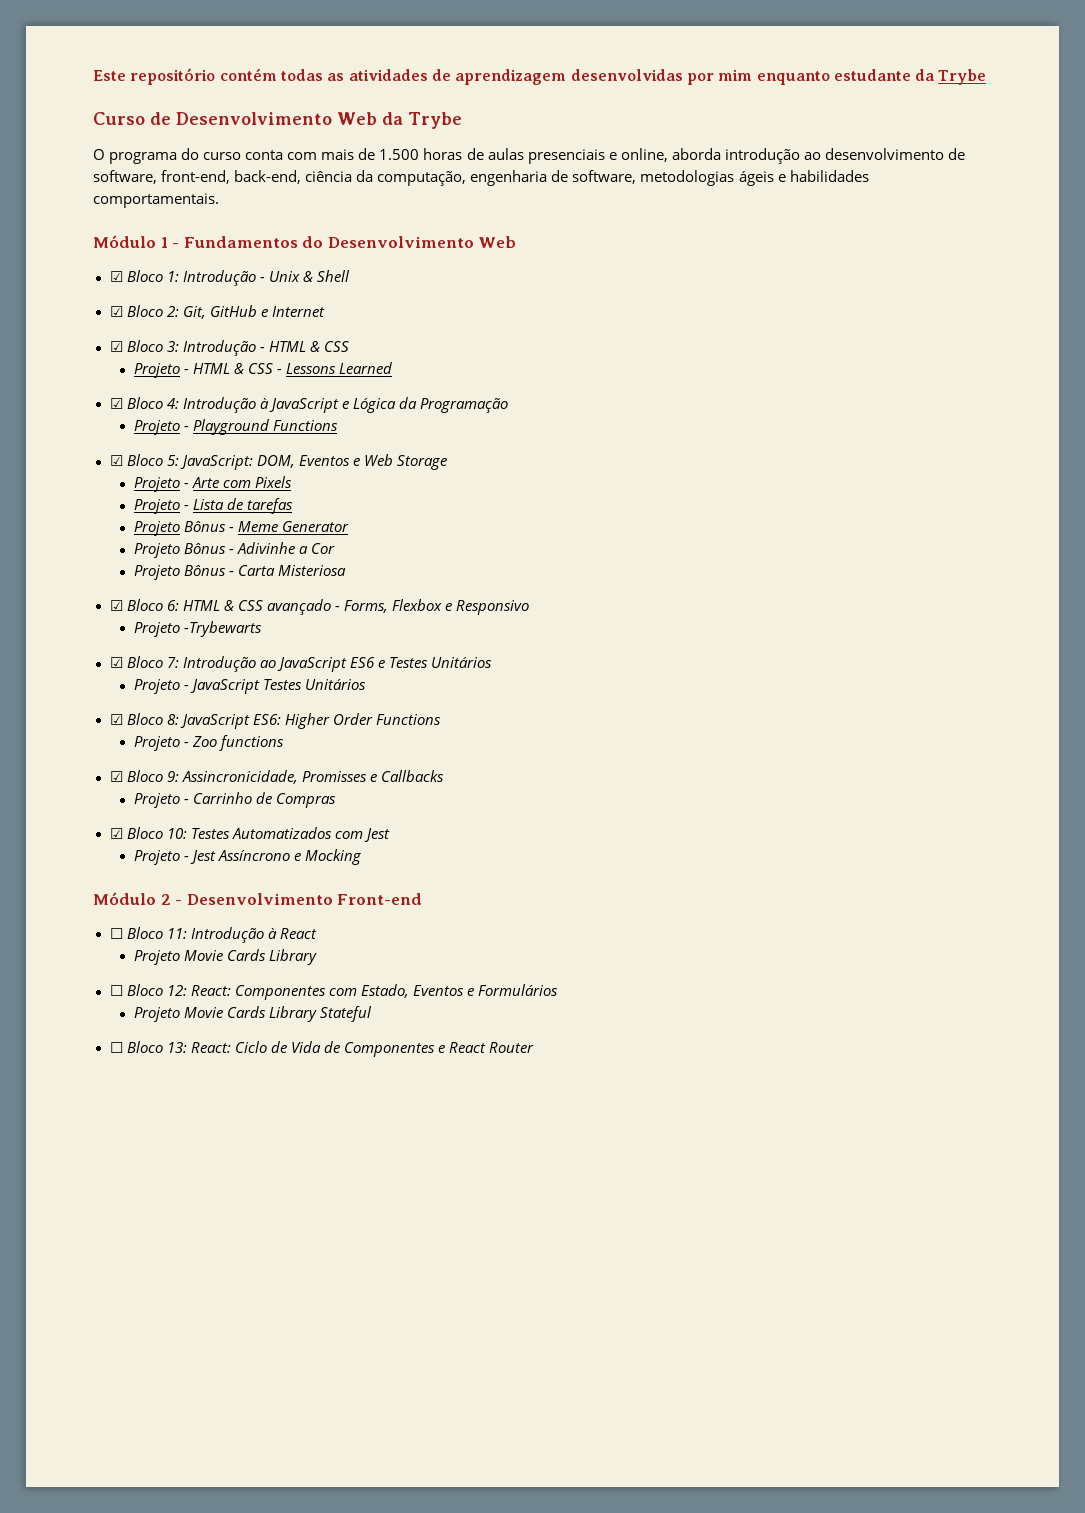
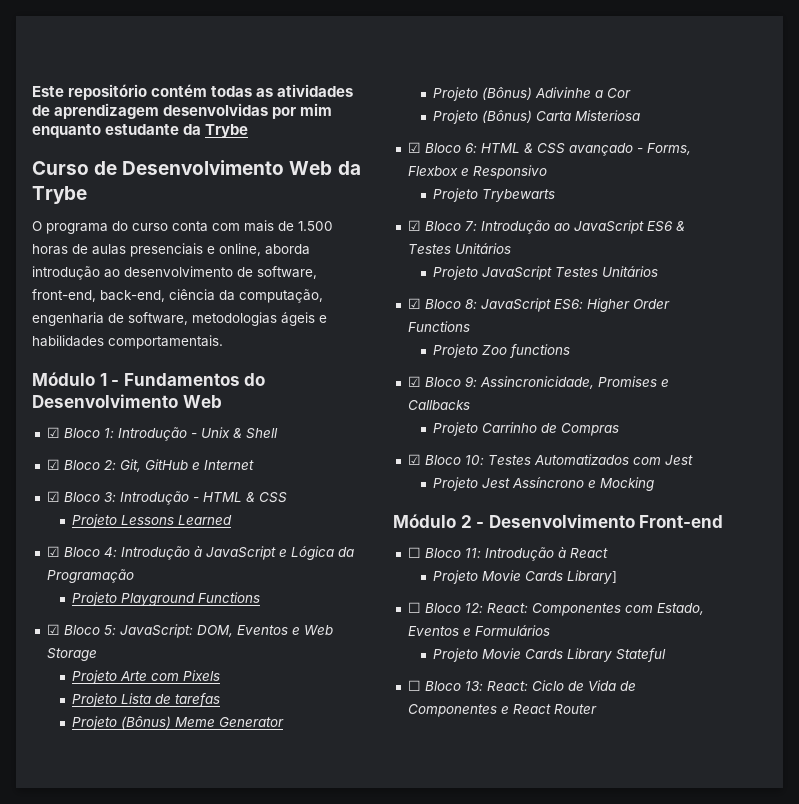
[183,363,283,374] - HTML & CSS - -> (117, 521) none
[183,426,189,431] - -> (117, 599) none
[183,483,189,488] - -> (117, 677) none
[183,505,189,510] - -> (117, 700) none
[183,521,234,532] Bônus - -> [120,716,171,729] (Bônus)
[183,543,234,554] Bônus - -> [481,87,532,100] (Bônus)
[183,565,234,576] Bônus - -> [481,110,532,123] (Bônus)
[183,621,262,637] -Trybewarts -> [481,189,555,202] Trybewarts
[377,660,385,668] e -> [675,221,685,231] &
[183,685,189,690] - -> (478, 273) none
[183,742,189,747] - -> (478, 351) none
[301,771,367,782] Promisses -> [597,376,657,387] Promises
[183,799,189,804] - -> (478, 429) none
[183,856,189,861] - -> (478, 484) none
[268,949,317,965] Library -> [566,570,617,584] Library]

